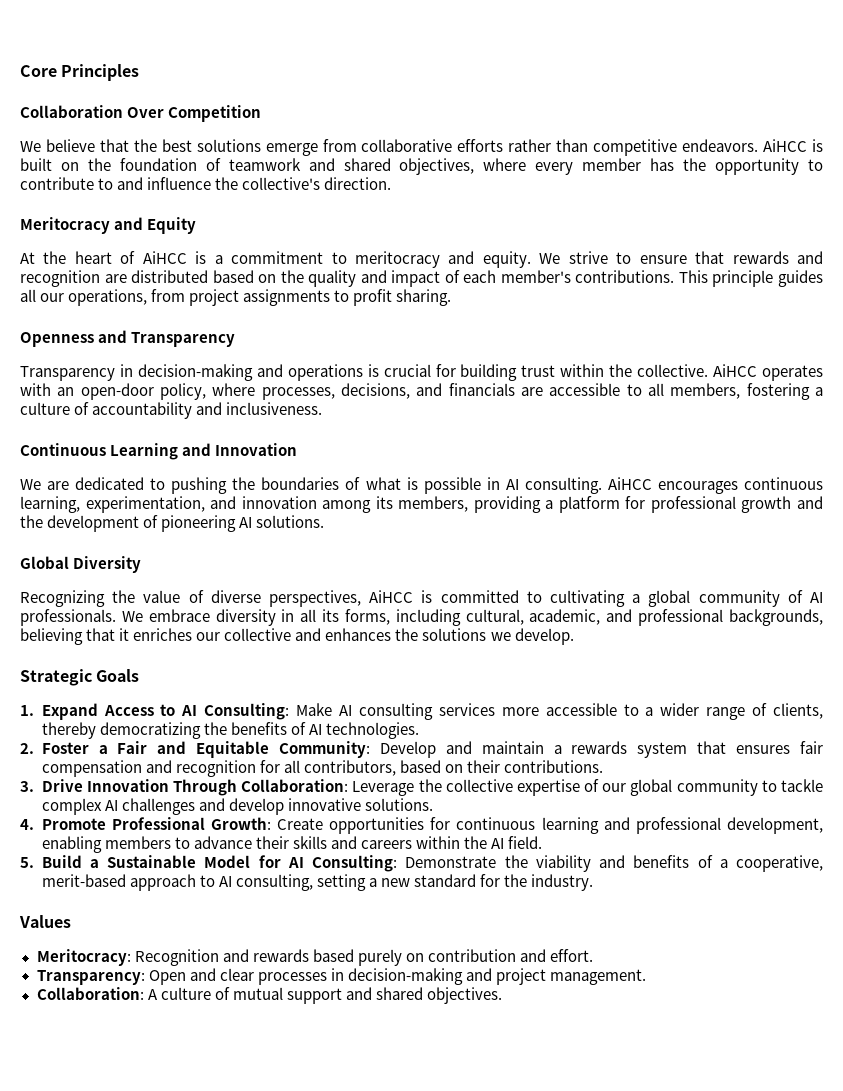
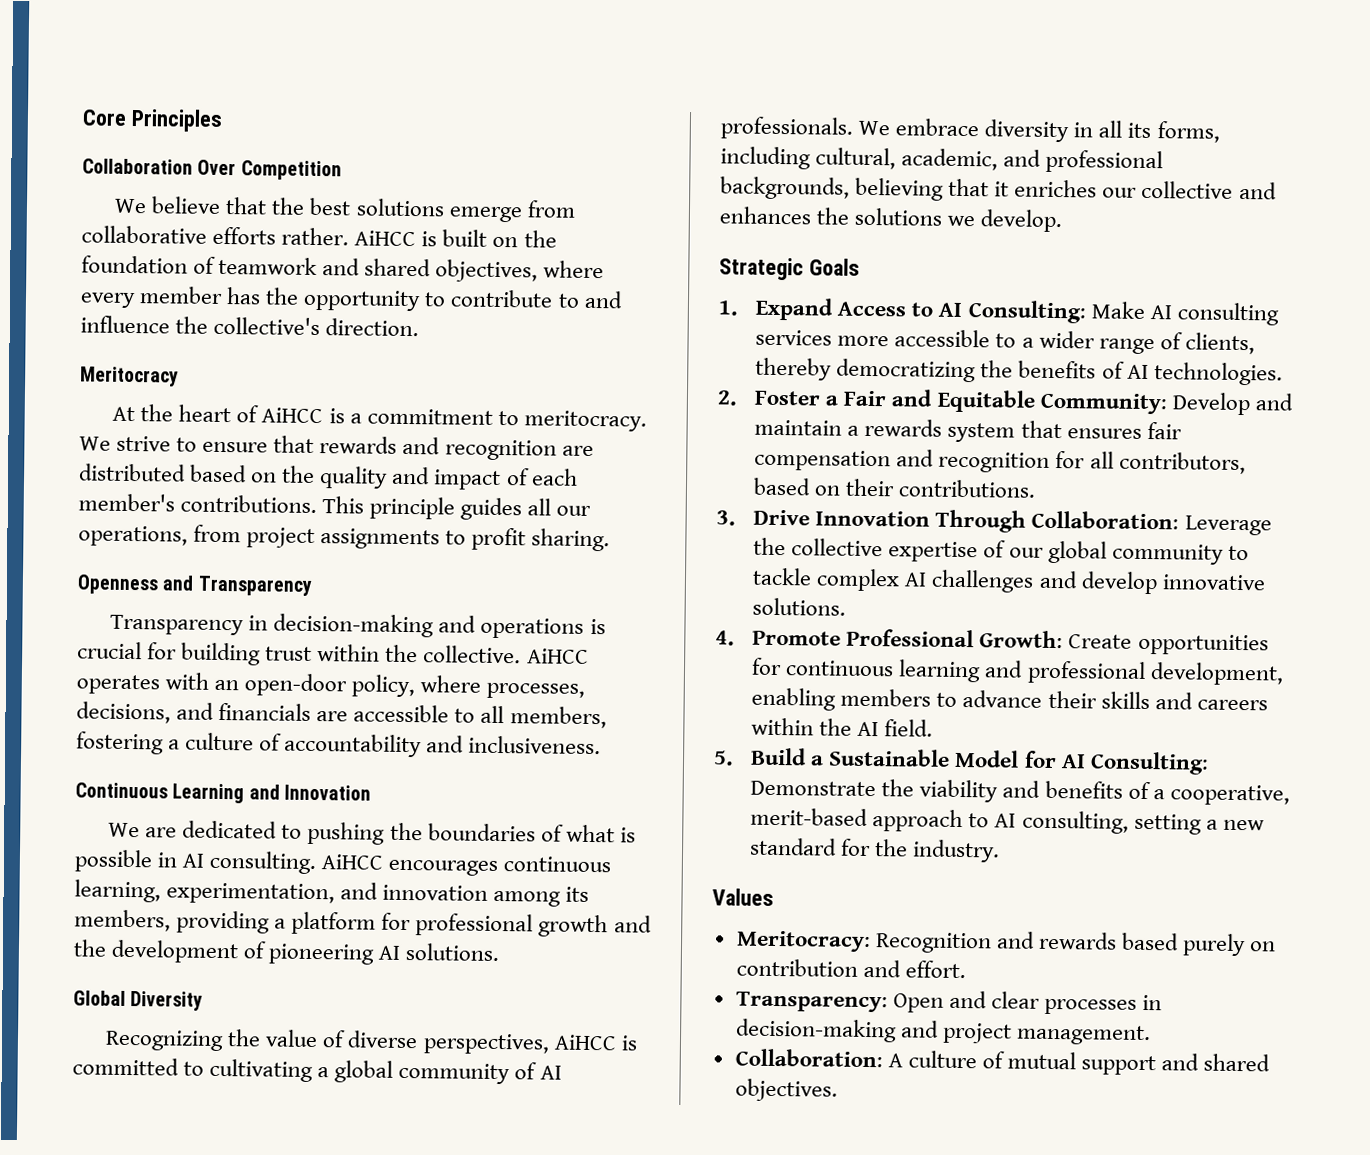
[508,139,759,156] rather than competitive endeavors. -> [281,227,350,246] rather.
[114,217,197,234] and Equity -> (179, 376) none
[355,251,531,268] meritocracy and equity. -> [523,410,647,432] meritocracy.

